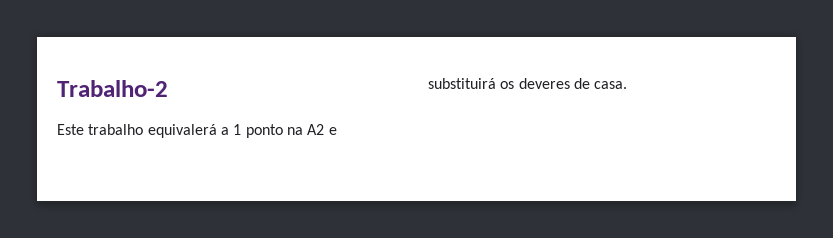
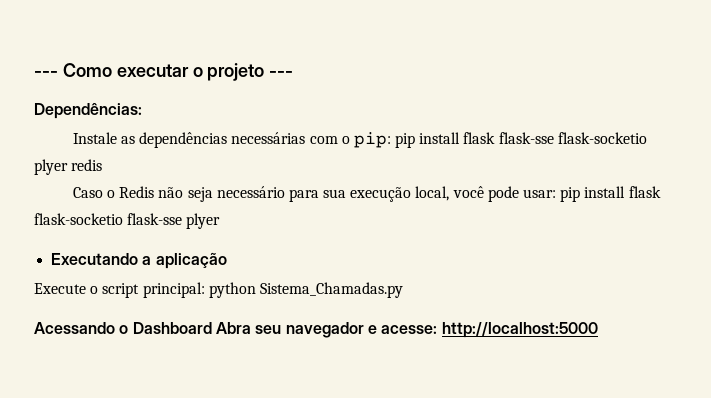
[57,80,168,97] [57,124,337,138] [428,78,628,89] Trabalho-2 // Este trabalho equivalerá a 1 ponto na A2 e substituirá os deveres de casa. -> [34,63,294,81] [34,103,142,119] [72,132,647,148] [34,159,103,175] [72,186,661,202] [34,213,221,229] [51,252,227,269] [34,282,403,298] [34,322,598,338] --- Como executar o projeto --- // Dependências: // Instale as dependências necessárias com o pip: pip install flask flask-sse flask-socketio plyer redis // Caso o Redis não seja necessário para sua execução local, você pode usar: pip install flask flask-socketio flask-sse plyer // Executando a aplicação // Execute o script principal: python Sistema_Chamadas.py // Acessando o Dashboard Abra seu navegador e acesse: http://localhost:5000

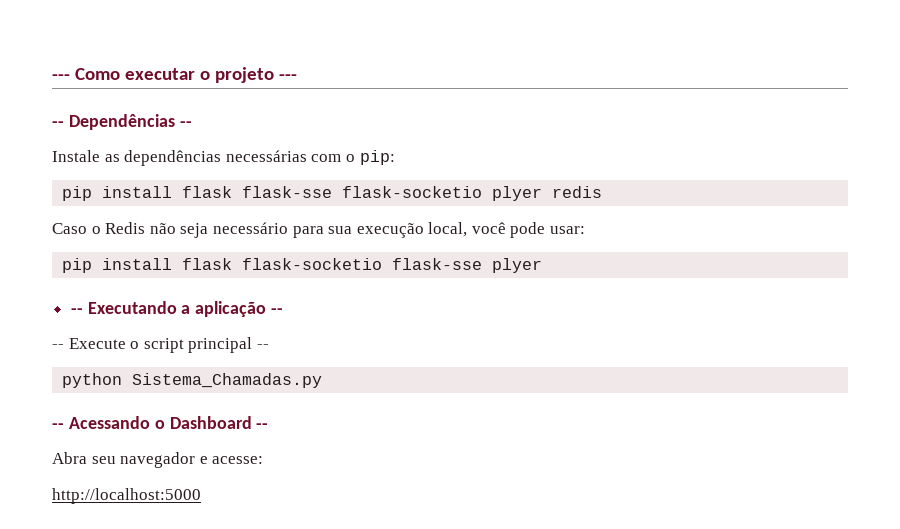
[34,103,142,119] Dependências: -> [52,114,192,130] -- Dependências --
(391, 140) none -> (395, 157) //
(556, 193) none -> (586, 230) //
(221, 221) none -> [70,308,83,314] --
(227, 260) // -> [271,308,284,314] [52,344,64,349] -- // --
[142,282,205,298] principal: -> [188,337,269,353] principal -- //
(403, 290) none -> [52,423,64,429] --
(212, 328) none -> [256,423,269,429] -- //
(438, 329) none -> (264, 460) //

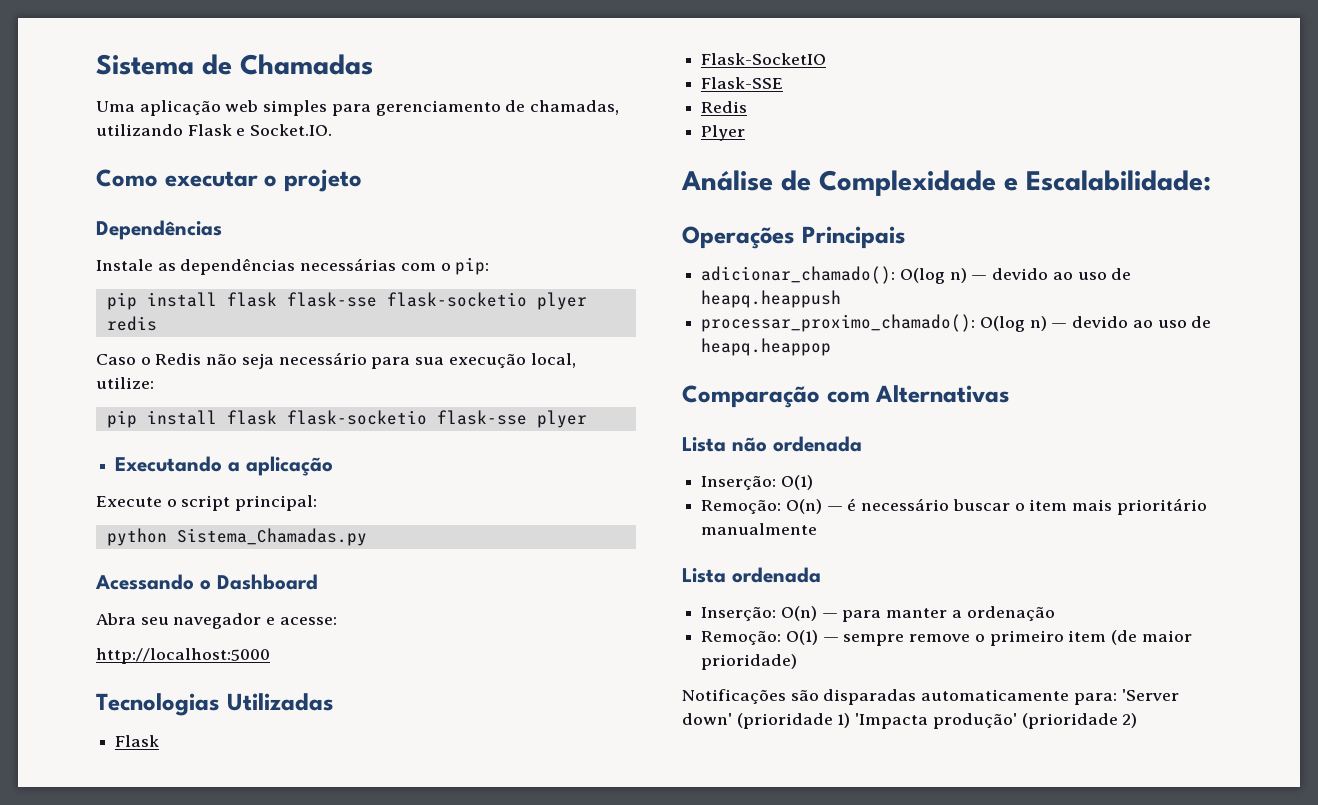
[52,74,70,80] --- -> [96,54,373,75] [96,100,620,116] [96,124,333,136] Sistema de Chamadas // Uma aplicação web simples para gerenciamento de chamadas, utilizando Flask e Socket.IO. //
[278,74,297,80] [52,121,64,127] --- // -- -> (362, 180) //
[179,121,192,127] -- -> (222, 230) none
[471,222,586,238] você pode usar: -> [96,377,154,389] utilize:
[70,308,83,314] -- -> (587, 419) none
[271,308,284,314] [52,344,64,349] -- // -- -> (334, 466) //
[188,337,269,353] principal -- -> [235,495,318,511] principal:
[52,423,64,429] -- -> (367, 537) none
[256,423,269,429] -- -> (318, 582) none
(201, 496) none -> [96,693,334,716] [115,735,160,747] [701,53,827,65] [701,77,784,89] [701,101,748,113] [701,125,746,141] [681,170,1211,196] [682,226,906,249] [701,266,1132,284] [701,290,842,308] [701,314,1212,332] [701,338,832,356] [682,385,1011,408] [682,436,862,452] [701,475,813,490] [701,498,1207,515] [701,523,818,535] [682,567,821,583] [701,606,1055,622] [701,630,1192,646] [701,654,798,670] [682,689,1179,705] [682,713,1138,729] // Tecnologias Utilizadas // Flask // Flask-SocketIO // Flask-SSE // Redis // Plyer // Análise de Complexidade e Escalabilidade: // Operações Principais // adicionar_chamado(): O(log n) — devido ao uso de heapq.heappush // processar_proximo_chamado(): O(log n) — devido ao uso de heapq.heappop // Comparação com Alternativas // Lista não ordenada // Inserção: O(1) // Remoção: O(n) — é necessário buscar o item mais prioritário manualmente // Lista ordenada // Inserção: O(n) — para manter a ordenação // Remoção: O(1) — sempre remove o primeiro item (de maior prioridade) // Notificações são disparadas automaticamente para: 'Server down' (prioridade 1) 'Impacta produção' (prioridade 2)

